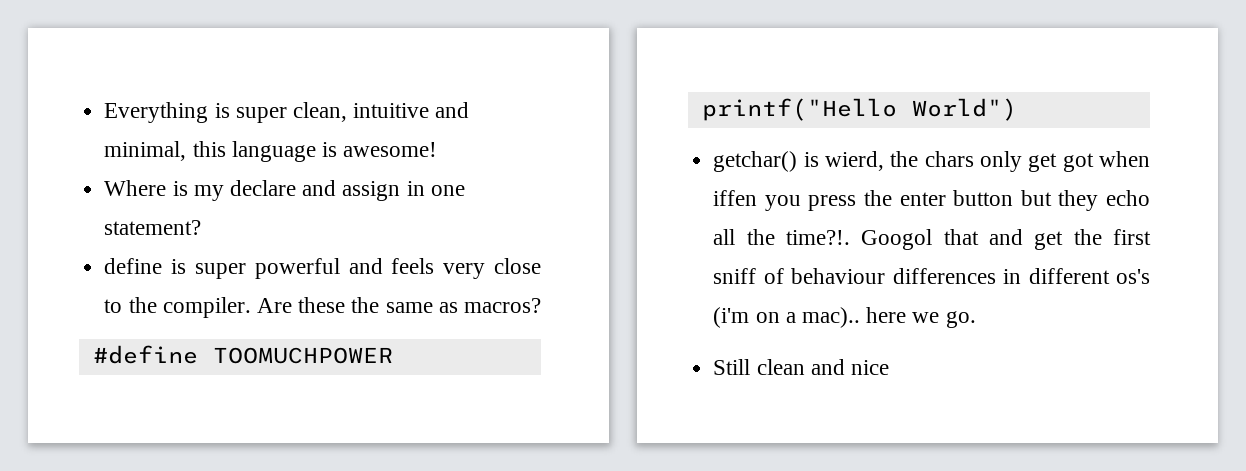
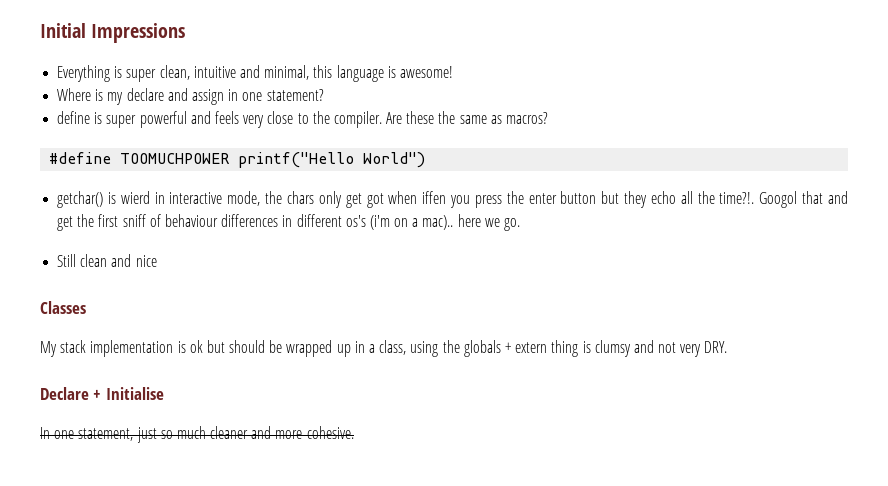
(104, 112) none -> [40,23,186,43] Initial Impressions //
[824,151,884,171] wierd, -> [120,191,261,206] wierd in interactive mode,
(889, 367) none -> [40,301,86,314] [40,340,728,357] [40,387,164,400] [40,426,354,443] // Classes // My stack implementation is ok but should be wrapped up in a class, using the globals + extern thing is clumsy and not very DRY. // Declare + Initialise // In one statement, just so much cleaner and more cohesive.

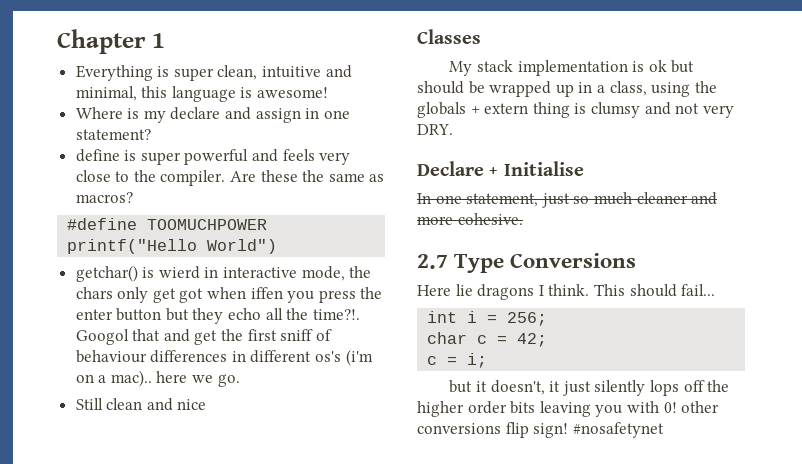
[40,23,186,43] Initial Impressions -> [57,29,165,54] Chapter 1
(354, 432) none -> [417,253,637,273] [417,284,716,300] [427,311,548,326] [427,332,548,347] [427,353,488,368] [449,380,730,396] [417,401,720,417] [417,422,664,438] // 2.7 Type Conversions // Here lie dragons I think. This should fail... // int i = 256; // char c = 42; // c = i; // but it doesn't, it just silently lops off the higher order bits leaving you with 0! other conversions flip sign! #nosafetynet

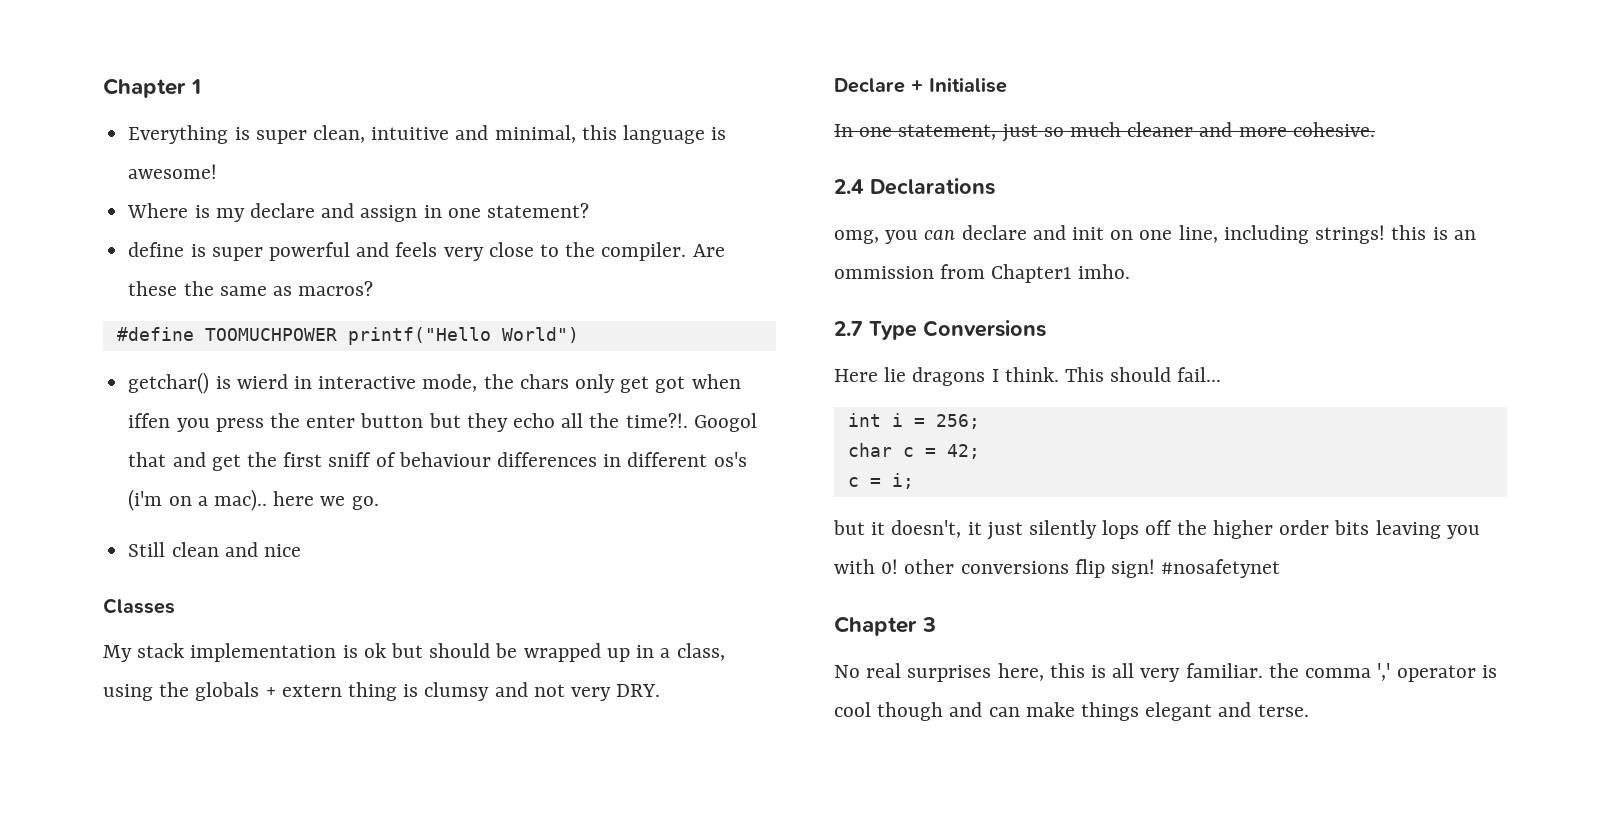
(523, 219) none -> [834,178,995,195] [834,225,1476,244] [834,264,1130,283] // 2.4 Declarations // omg, you can declare and init on one line, including strings! this is an ommission from Chapter1 imho.
(664, 430) none -> [834,616,937,636] [834,663,1497,682] [834,702,1309,721] // Chapter 3 // No real surprises here, this is all very familiar. the comma ',' operator is cool though and can make things elegant and terse.

